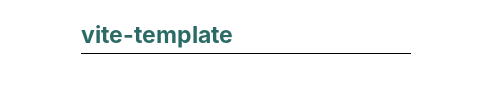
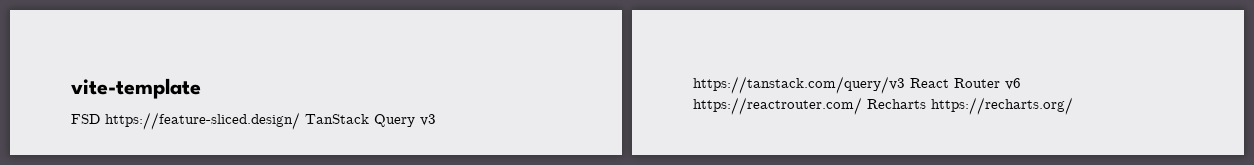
(233, 36) none -> [71,112,436,130] [693,76,1021,94] [693,97,1073,115] // FSD https://feature-sliced.design/ TanStack Query v3 https://tanstack.com/query/v3 React Router v6 https://reactrouter.com/ Recharts https://recharts.org/

